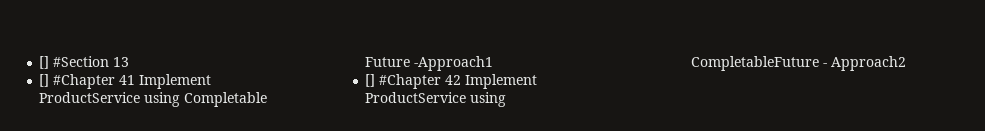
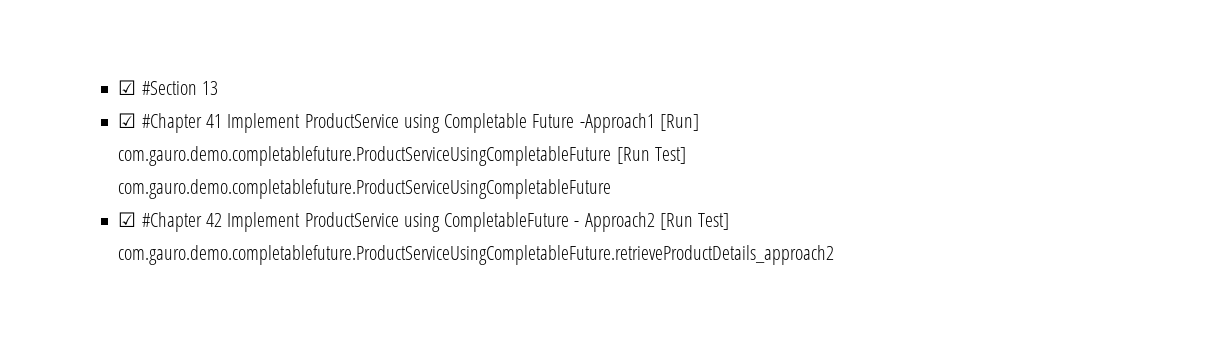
[39,56,50,69] [] -> [118,80,137,95] ☑
[39,74,50,87] [] -> [118,113,137,128] ☑
[365,74,376,87] // [] -> [659,114,699,131] [118,146,686,166] [118,179,612,199] [118,212,137,227] [Run] com.gauro.demo.completablefuture.ProductServiceUsingCompletableFuture [Run Test] com.gauro.demo.completablefuture.ProductServiceUsingCompletableFuture // ☑
(907, 63) none -> [659,213,730,230] [118,245,835,265] [Run Test] com.gauro.demo.completablefuture.ProductServiceUsingCompletableFuture.retrieveProductDetails_approach2

